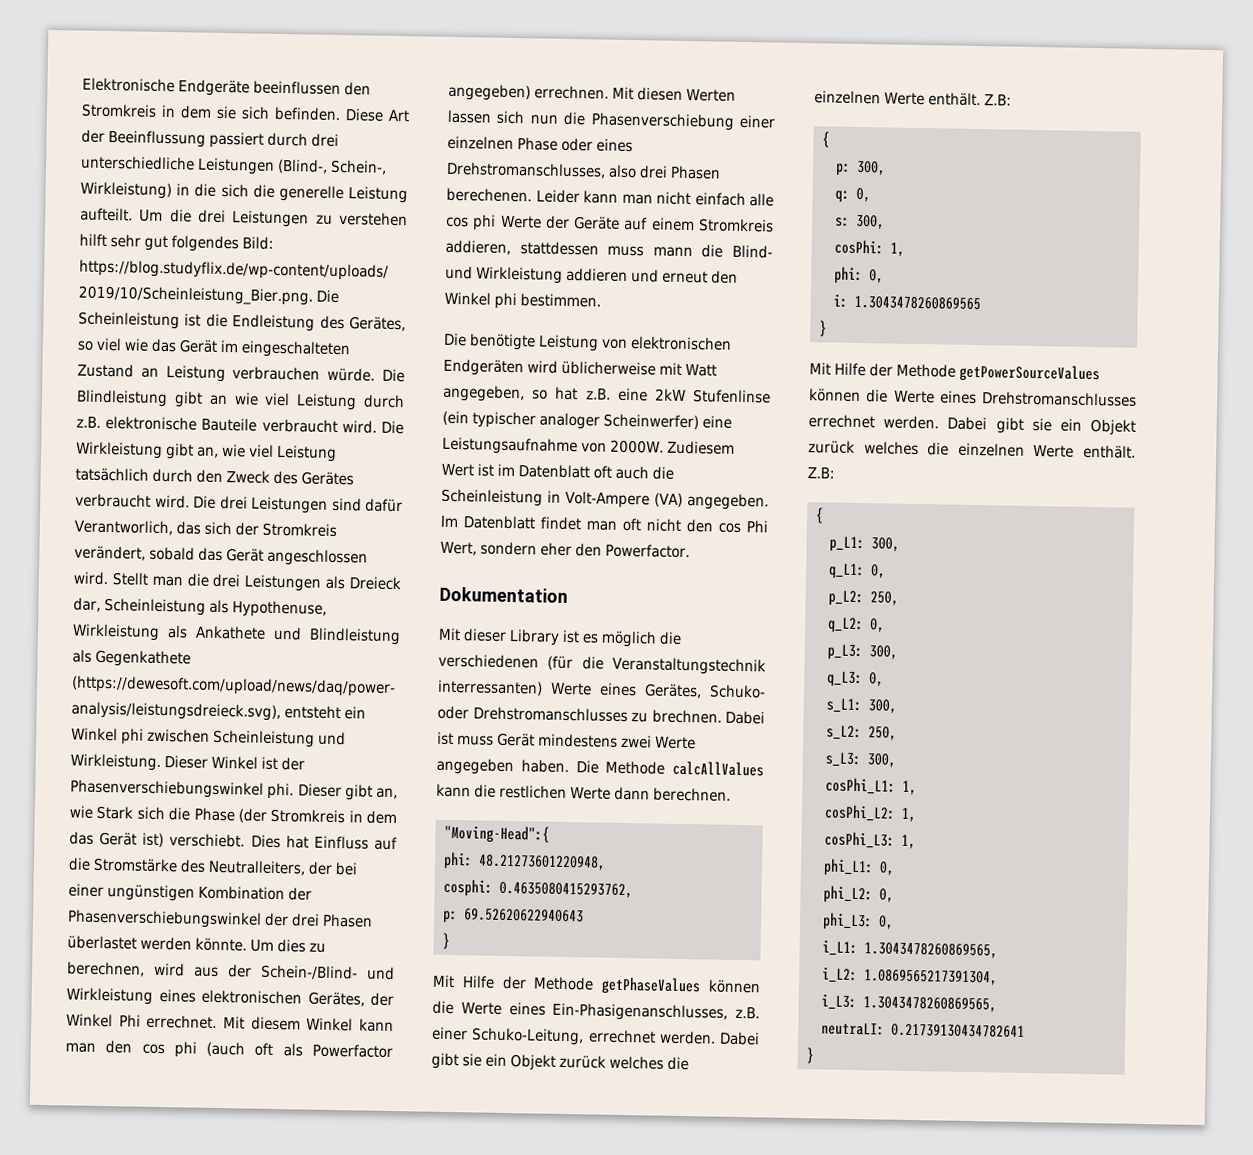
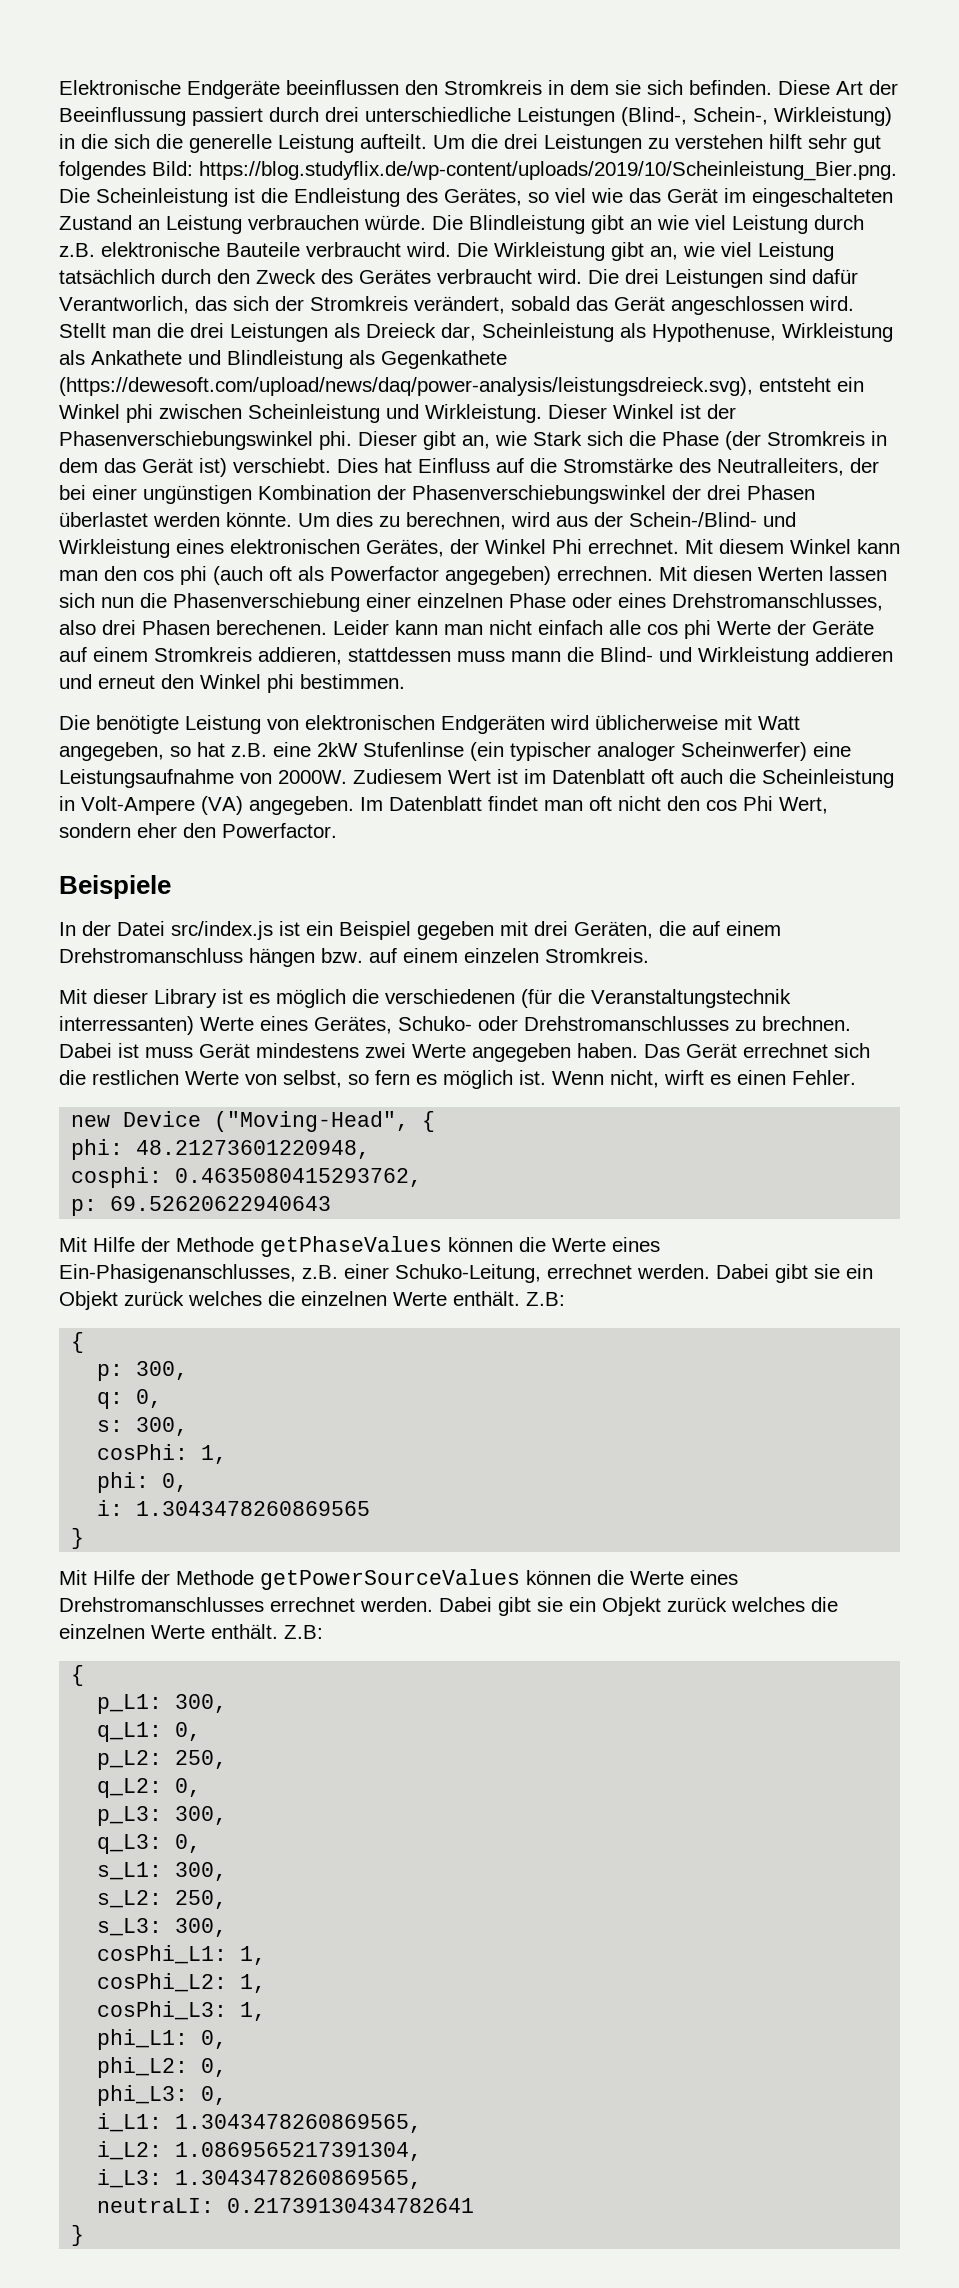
[439,586,568,603] Dokumentation -> [59,875,171,899] [59,921,781,940] [59,948,649,967] Beispiele // In der Datei src/index.js ist ein Beispiel gegeben mit drei Geräten, die auf einem Drehstromanschluss hängen bzw. auf einem einzelen Stromkreis.
[575,760,764,777] [436,783,732,802] [444,824,550,844] Die Methode calcAllValues kann die restlichen Werte dann berechnen. // "Moving-Head":{ -> [644,1043,870,1058] [59,1070,856,1089] [71,1111,436,1132] Das Gerät errechnet sich die restlichen Werte von selbst, so fern es möglich ist. Wenn nicht, wirft es einen Fehler. // new Device ("Moving-Head", {
[442,932,450,949] // } -> (332, 1203) none

